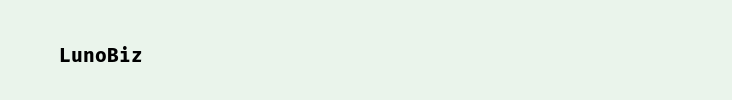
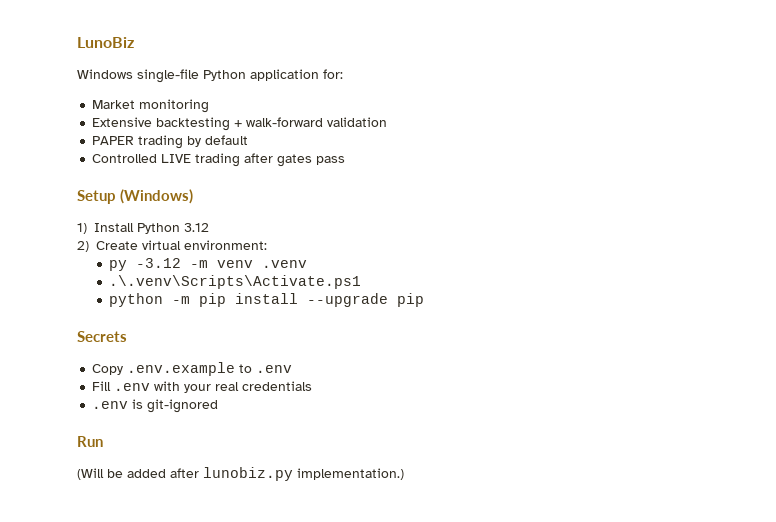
(143, 54) none -> [77,69,343,83] [92,99,210,113] [92,117,388,131] [92,135,249,149] [92,153,346,167] [77,189,193,204] [77,223,209,234] [77,240,267,252] [109,258,308,271] [109,275,362,289] [109,293,425,307] [77,331,127,342] [92,362,293,376] [92,381,313,393] [92,399,219,413] [77,436,103,447] [77,467,404,481] // Windows single-file Python application for: // Market monitoring // Extensive backtesting + walk-forward validation // PAPER trading by default // Controlled LIVE trading after gates pass // Setup (Windows) // 1) Install Python 3.12 // 2) Create virtual environment: // py -3.12 -m venv .venv // .\.venv\Scripts\Activate.ps1 // python -m pip install --upgrade pip // Secrets // Copy .env.example to .env // Fill .env with your real credentials // .env is git-ignored // Run // (Will be added after lunobiz.py implementation.)

